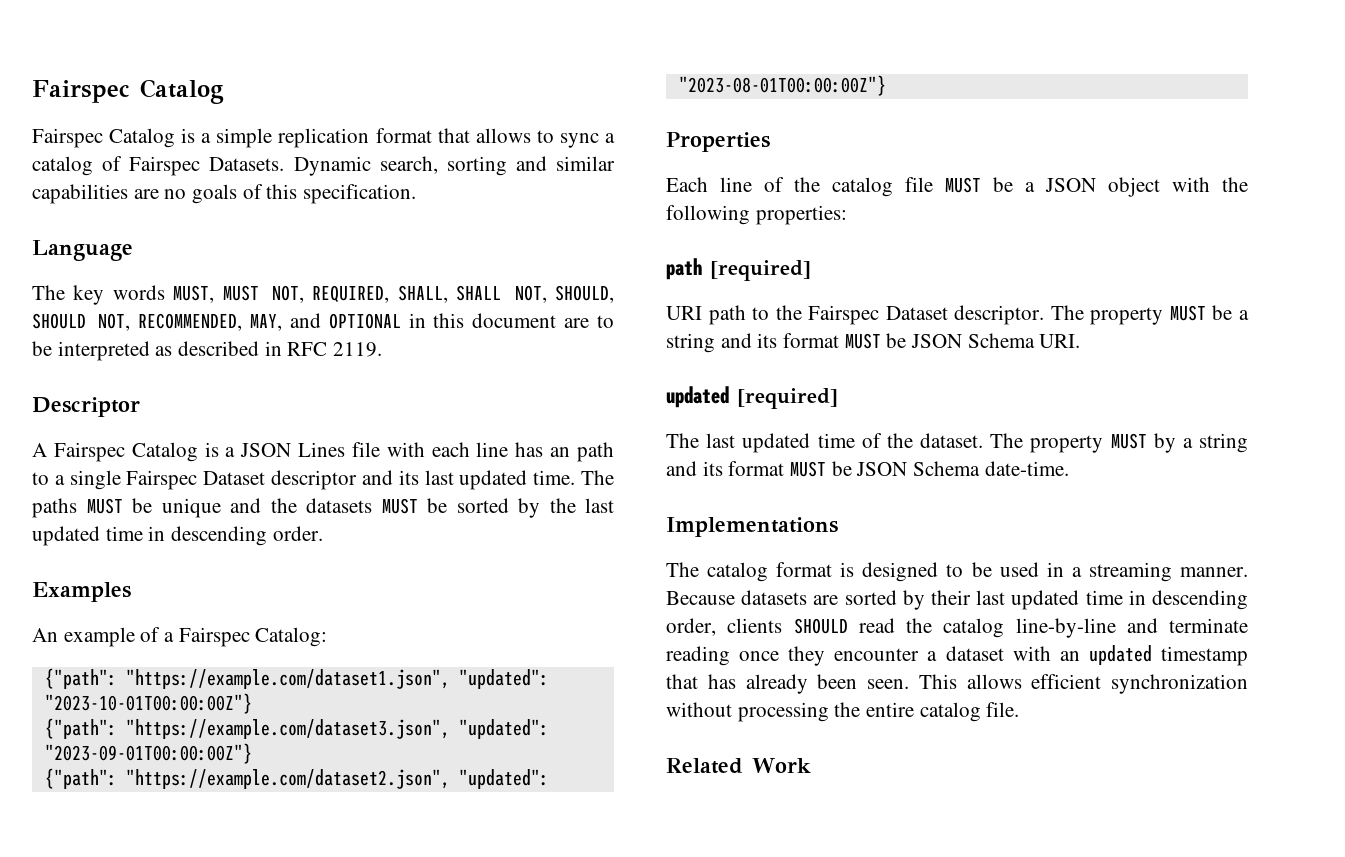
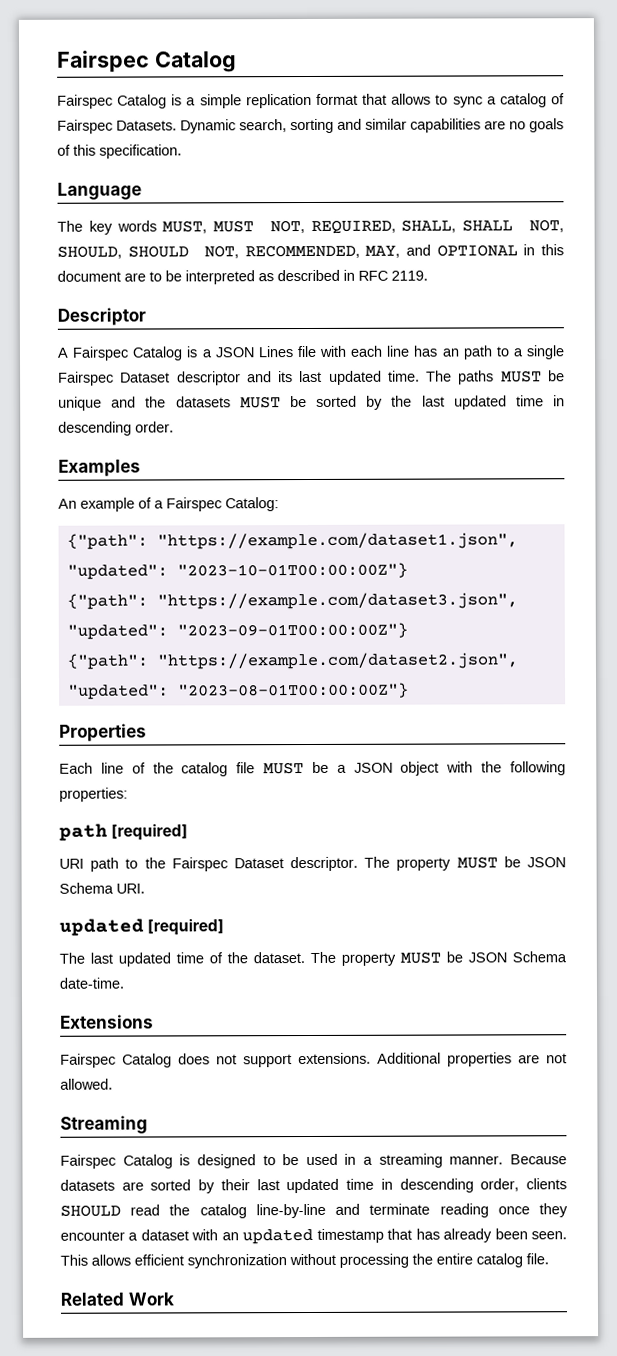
[1239,310,1249,320] [666,333,907,353] a string and its format MUST be -> (521, 862) none
[1153,433,1248,453] [666,461,1069,477] [666,517,838,537] [666,562,833,582] by a string and its format MUST be JSON Schema date-time. // Implementations // The catalog format -> [446,951,567,963] [59,977,124,989] [60,1014,154,1029] [60,1052,567,1068] [60,1078,113,1090] [60,1115,148,1134] [60,1154,173,1169] be JSON Schema date-time. // Extensions // Fairspec Catalog does not support extensions. Additional properties are not allowed. // Streaming // Fairspec Catalog

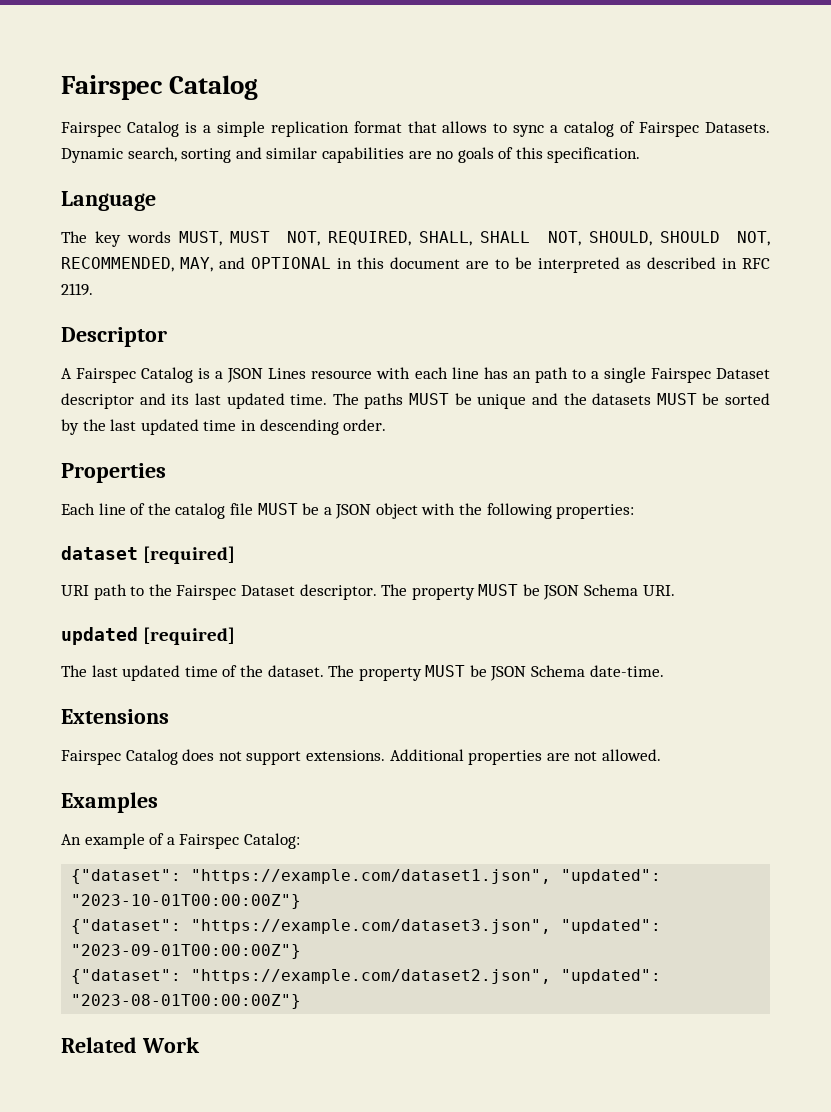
[296,345,316,358] file -> [311,370,373,379] resource
[58,459,141,477] [58,497,279,512] [66,532,518,550] [66,562,408,580] [66,592,518,610] [66,622,408,640] [66,652,518,670] [67,682,409,700] // Examples // An example of a Fairspec Catalog: // {"path": "https://example.com/dataset1.json", "updated": "2023-10-01T00:00:00Z"} // {"path": "https://example.com/dataset3.json", "updated": "2023-09-01T00:00:00Z"} // {"path": "https://example.com/dataset2.json", "updated": "2023-08-01T00:00:00Z"} -> (387, 425) none
[59,823,108,841] path -> [61,546,138,560] dataset
[60,1115,148,1134] [60,1153,567,1169] [60,1178,567,1194] [60,1203,568,1219] [60,1228,567,1245] [60,1253,549,1269] Streaming // Fairspec Catalog is designed to be used in a streaming manner. Because datasets are sorted by their last updated time in descending order, clients SHOULD read the catalog line-by-line and terminate reading once they encounter a dataset with an updated timestamp that has already been seen. This allows efficient synchronization without processing the entire catalog file. -> [61,792,158,813] [61,833,300,849] [71,869,662,884] [71,894,302,909] [71,919,662,934] [71,944,302,959] [71,969,662,984] [71,994,302,1009] Examples // An example of a Fairspec Catalog: // {"dataset": "https://example.com/dataset1.json", "updated": "2023-10-01T00:00:00Z"} // {"dataset": "https://example.com/dataset3.json", "updated": "2023-09-01T00:00:00Z"} // {"dataset": "https://example.com/dataset2.json", "updated": "2023-08-01T00:00:00Z"}

